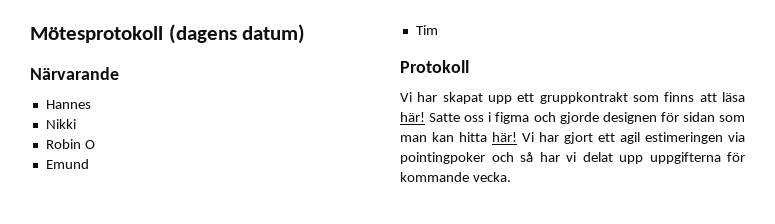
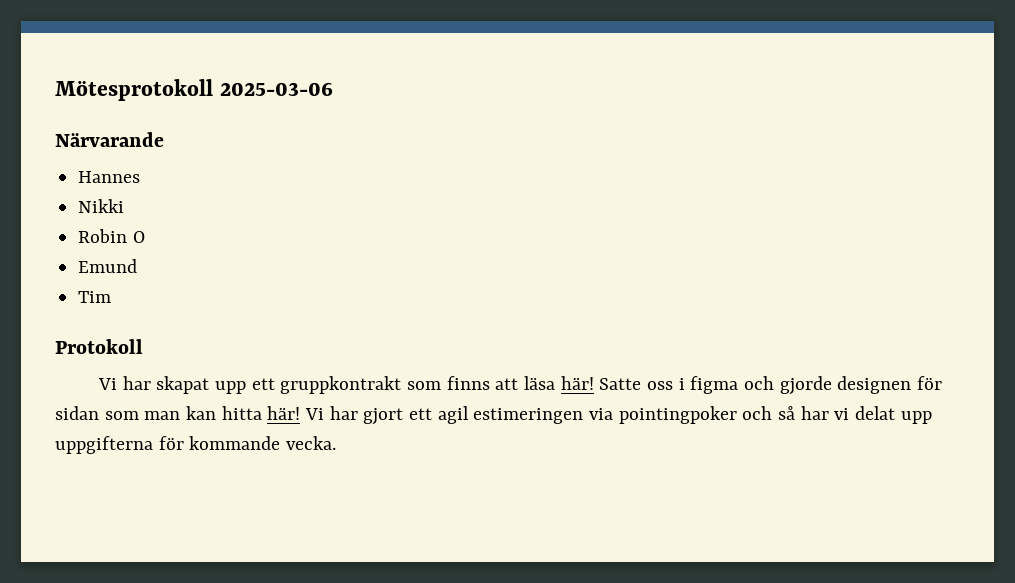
[168,24,306,44] (dagens datum) -> [219,82,333,96] 2025-03-06

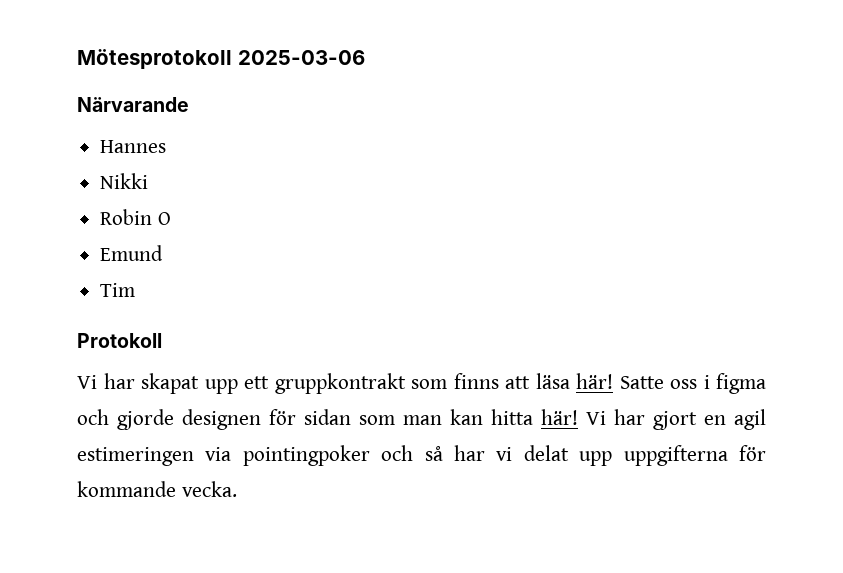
[409,408,433,420] ett -> [704,415,726,425] en

